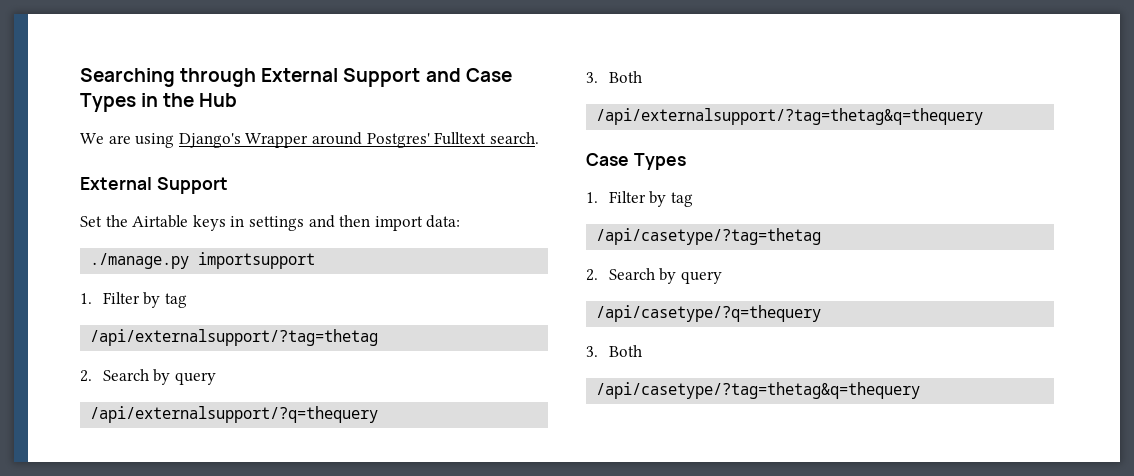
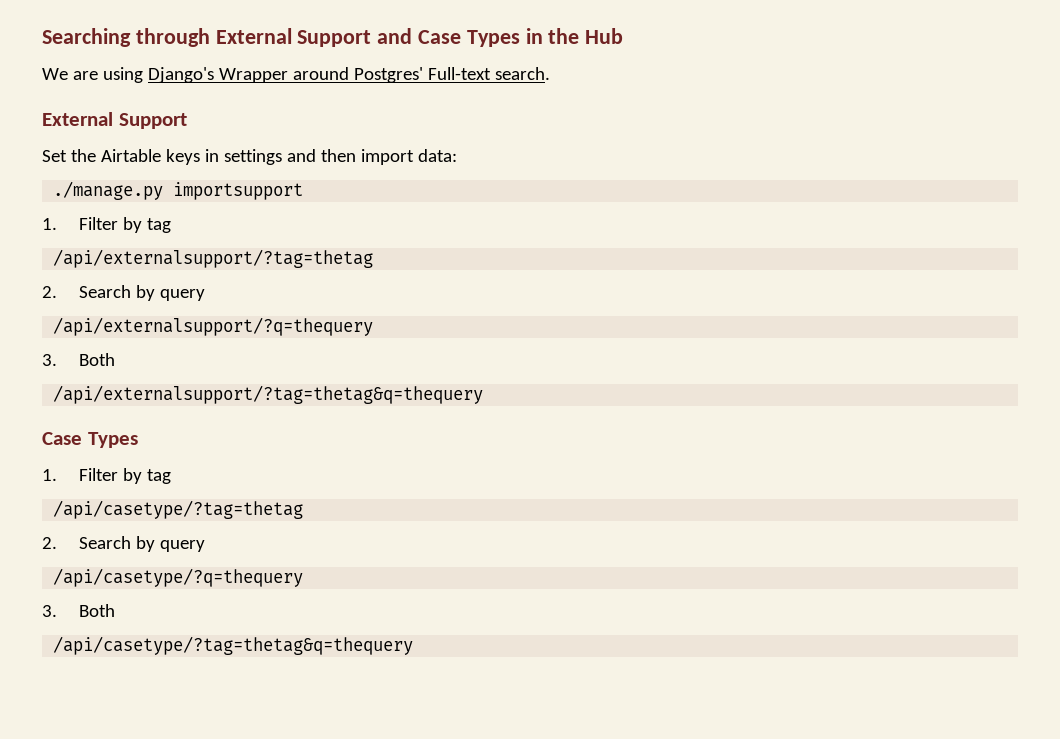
[434,132,487,145] Fulltext -> [427,67,491,80] Full-text

